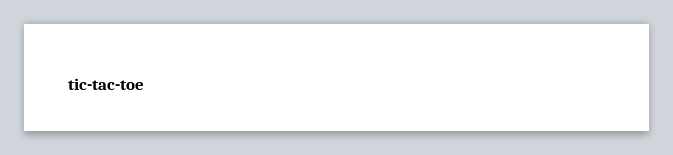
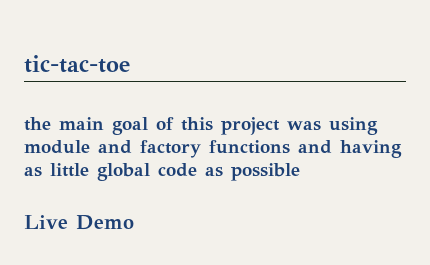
(144, 84) none -> [24,117,378,135] [24,140,402,158] [24,163,300,181] [24,215,134,230] // the main goal of this project was using module and factory functions and having as little global code as possible // Live Demo

